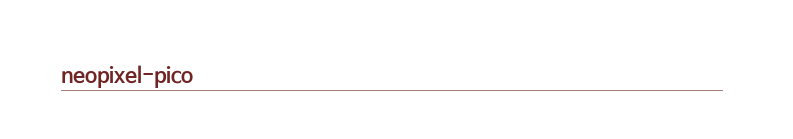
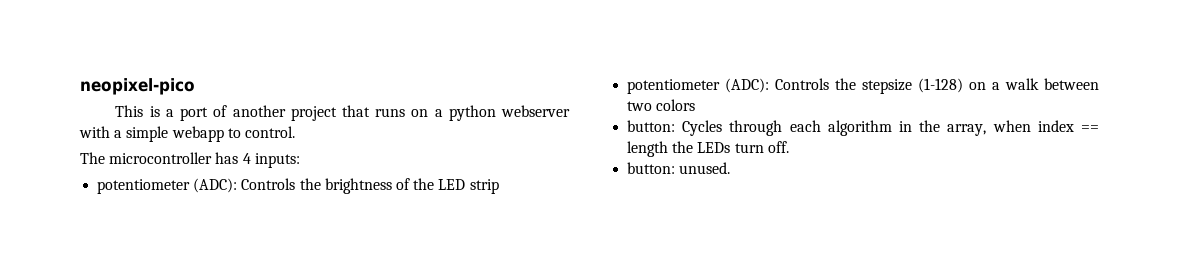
(193, 76) none -> [115,105,570,121] [79,126,295,142] [80,152,300,168] [97,178,499,194] [627,78,1099,94] [627,99,696,111] [627,120,1099,136] [627,141,789,157] [627,162,731,174] // This is a port of another project that runs on a python webserver with a simple webapp to control. // The microcontroller has 4 inputs: // potentiometer (ADC): Controls the brightness of the LED strip // potentiometer (ADC): Controls the stepsize (1-128) on a walk between two colors // button: Cycles through each algorithm in the array, when index == length the LEDs turn off. // button: unused.

